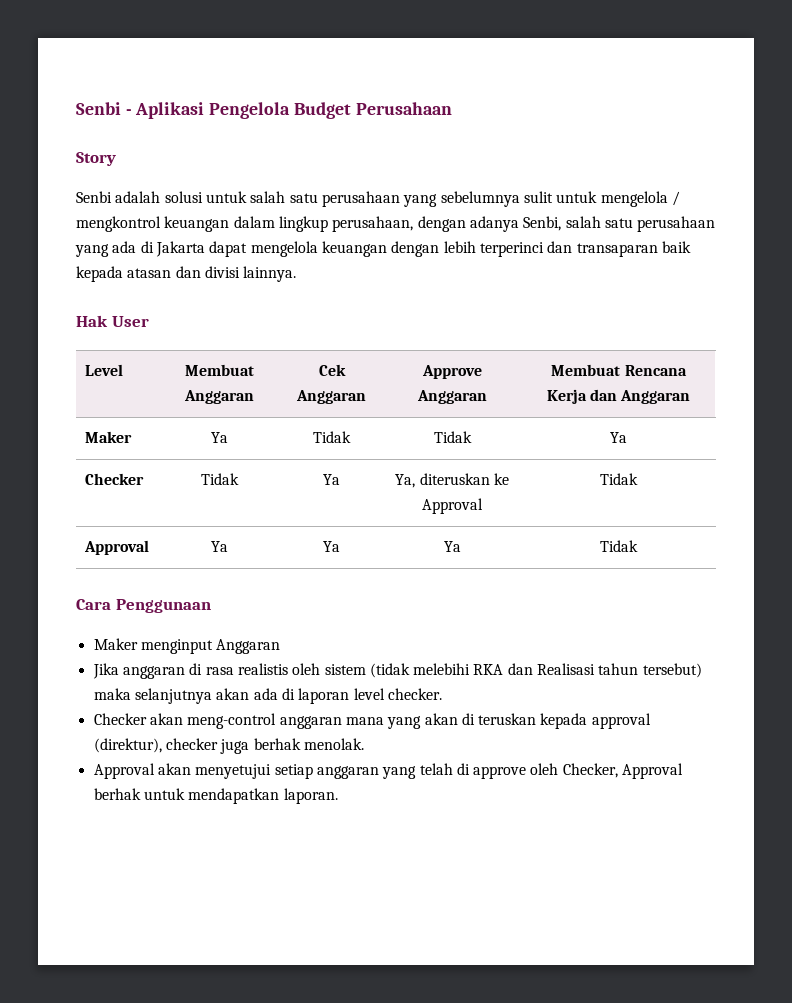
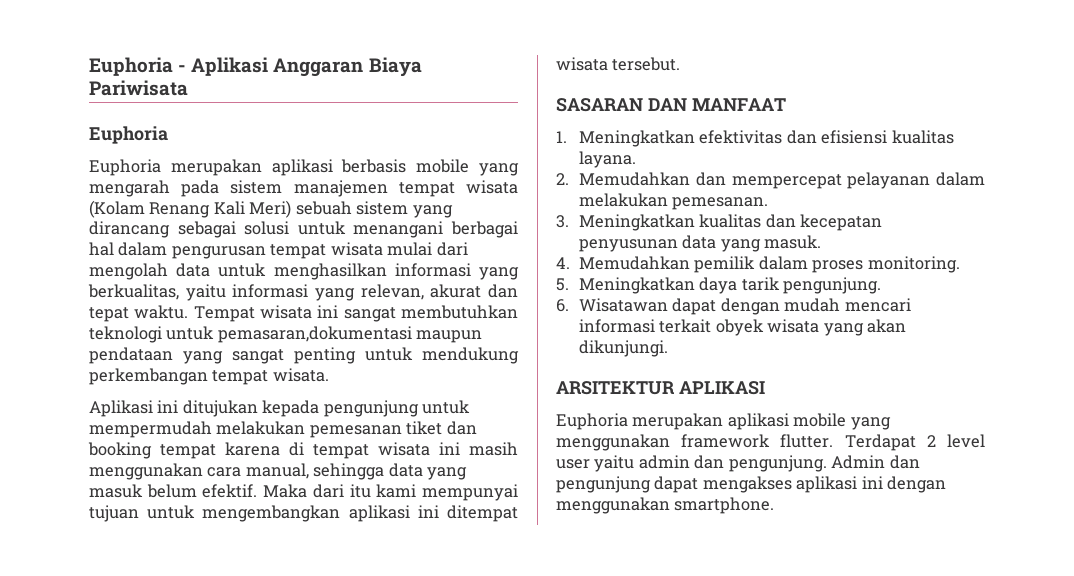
[76,102,121,115] Senbi -> [89,57,173,76] Euphoria
[209,102,452,119] [76,152,116,166] [76,191,680,207] [76,216,716,232] [75,241,691,257] [76,266,297,282] [76,315,149,327] [84,364,123,376] [185,364,254,376] [184,390,254,404] [318,364,346,376] [296,390,366,404] [421,365,482,379] [416,390,487,404] [551,364,687,376] [546,389,691,404] [84,431,132,443] [211,432,228,443] [313,431,351,443] [433,431,472,443] [610,432,627,443] [84,473,144,485] [201,473,239,485] [323,474,340,485] [395,473,509,488] [422,498,483,514] [600,473,638,485] [83,540,149,555] [211,541,228,552] [323,541,340,552] [443,541,461,552] [600,540,638,552] [76,599,211,613] [93,638,281,654] [92,663,702,679] [93,688,442,704] [93,713,651,729] [93,738,364,754] [93,763,684,779] [93,788,338,804] Pengelola Budget Perusahaan // Story // Senbi adalah solusi untuk salah satu perusahaan yang sebelumnya sulit untuk mengelola / mengkontrol keuangan dalam lingkup perusahaan, dengan adanya Senbi, salah satu perusahaan yang ada di Jakarta dapat mengelola keuangan dengan lebih terperinci dan transaparan baik kepada atasan dan divisi lainnya. // Hak User // Level | Membuat Anggaran | Cek Anggaran | Approve Anggaran | Membuat Rencana Kerja dan Anggaran // Maker | Ya | Tidak | Tidak | Ya // Checker | Tidak | Ya | Ya, diteruskan ke Approval | Tidak // Approval | Ya | Ya | Ya | Tidak // Cara Penggunaan // Maker menginput Anggaran // Jika anggaran di rasa realistis oleh sistem (tidak melebihi RKA dan Realisasi tahun tersebut) maka selanjutnya akan ada di laporan level checker. // Checker akan meng-control anggaran mana yang akan di teruskan kepada approval (direktur), checker juga berhak menolak. // Approval akan menyetujui setiap anggaran yang telah di approve oleh Checker, Approval berhak untuk mendapatkan laporan. -> [273,57,422,77] [89,80,188,96] [89,126,168,144] [89,159,519,176] [89,180,518,197] [89,200,453,218] [89,221,518,238] [89,242,468,259] [89,263,519,280] [88,284,518,301] [89,305,518,322] [89,326,483,343] [89,347,519,364] [89,368,329,385] [89,400,471,417] [89,421,477,438] [88,442,518,459] [89,463,468,480] [89,484,518,501] [89,505,518,522] [556,57,681,71] [556,98,786,112] [556,130,954,147] [578,151,636,168] [556,172,985,189] [578,193,769,210] [556,214,883,231] [578,235,822,252] [556,256,960,273] [556,277,882,294] [556,298,911,315] [578,319,907,336] [578,340,668,357] [556,381,765,395] [556,413,891,430] [556,434,985,451] [556,455,920,472] [556,476,947,493] [556,497,775,514] Anggaran Biaya Pariwisata // Euphoria // Euphoria merupakan aplikasi berbasis mobile yang mengarah pada sistem manajemen tempat wisata (Kolam Renang Kali Meri) sebuah sistem yang dirancang sebagai solusi untuk menangani berbagai hal dalam pengurusan tempat wisata mulai dari mengolah data untuk menghasilkan informasi yang berkualitas, yaitu informasi yang relevan, akurat dan tepat waktu. Tempat wisata ini sangat membutuhkan teknologi untuk pemasaran,dokumentasi maupun pendataan yang sangat penting untuk mendukung perkembangan tempat wisata. // Aplikasi ini ditujukan kepada pengunjung untuk mempermudah melakukan pemesanan tiket dan booking tempat karena di tempat wisata ini masih menggunakan cara manual, sehingga data yang masuk belum efektif. Maka dari itu kami mempunyai tujuan untuk mengembangkan aplikasi ini ditempat wisata tersebut. // SASARAN DAN MANFAAT // 1. Meningkatkan efektivitas dan efisiensi kualitas layana. // 2. Memudahkan dan mempercepat pelayanan dalam melakukan pemesanan. // 3. Meningkatkan kualitas dan kecepatan penyusunan data yang masuk. // 4. Memudahkan pemilik dalam proses monitoring. // 5. Meningkatkan daya tarik pengunjung. // 6. Wisatawan dapat dengan mudah mencari informasi terkait obyek wisata yang akan dikunjungi. // ARSITEKTUR APLIKASI // Euphoria merupakan aplikasi mobile yang menggunakan framework flutter. Terdapat 2 level user yaitu admin dan pengunjung. Admin dan pengunjung dapat mengakses aplikasi ini dengan menggunakan smartphone.

